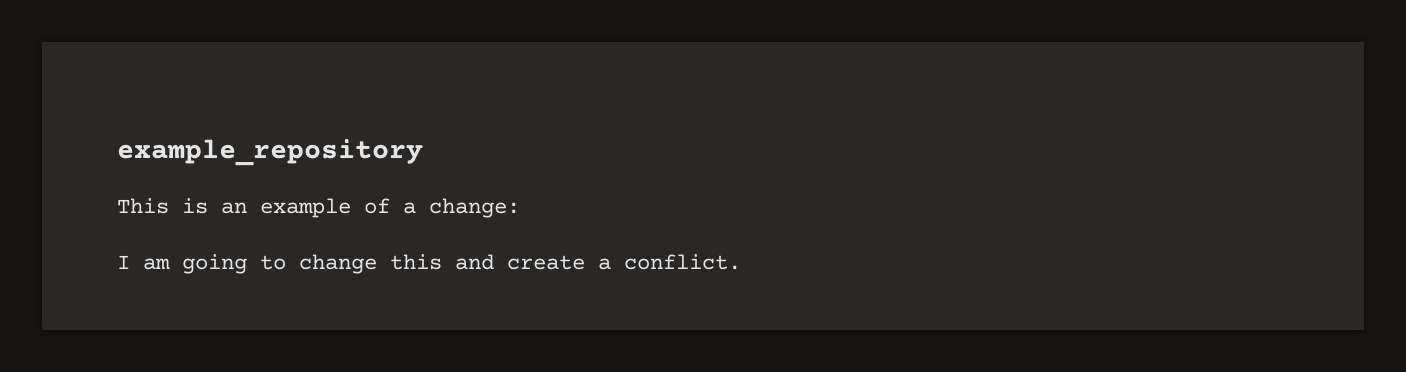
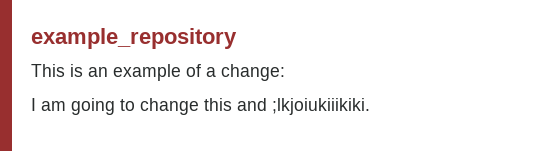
[507,254,741,270] create a conflict. -> [272,98,370,115] ;lkjoiukiiikiki.

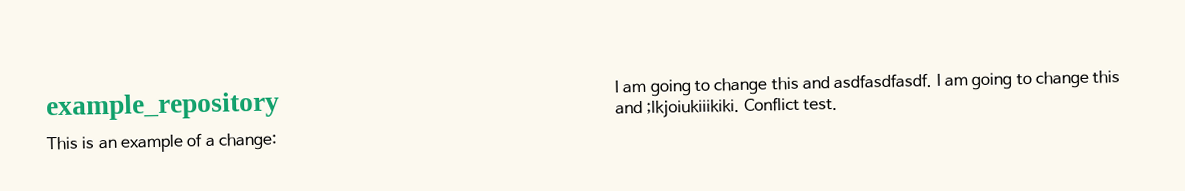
[272,98,370,115] ;lkjoiukiiikiki. -> [833,70,1121,91] [615,96,838,118] asdfasdfasdf. I am going to change this and ;lkjoiukiiikiki. Conflict test.

